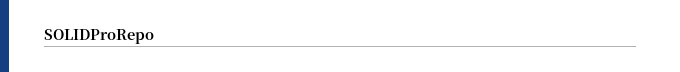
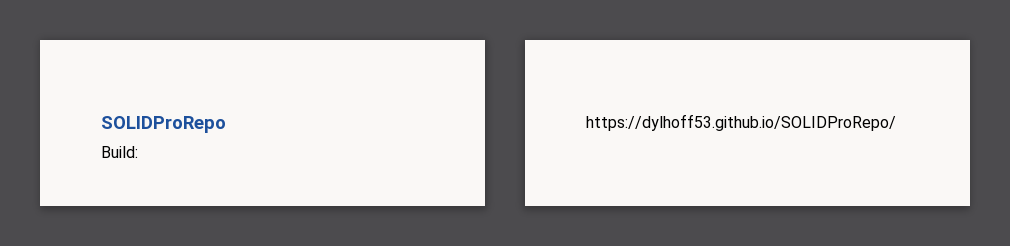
(154, 36) none -> [101,146,138,158] [586,114,896,131] // Build: https://dylhoff53.github.io/SOLIDProRepo/

